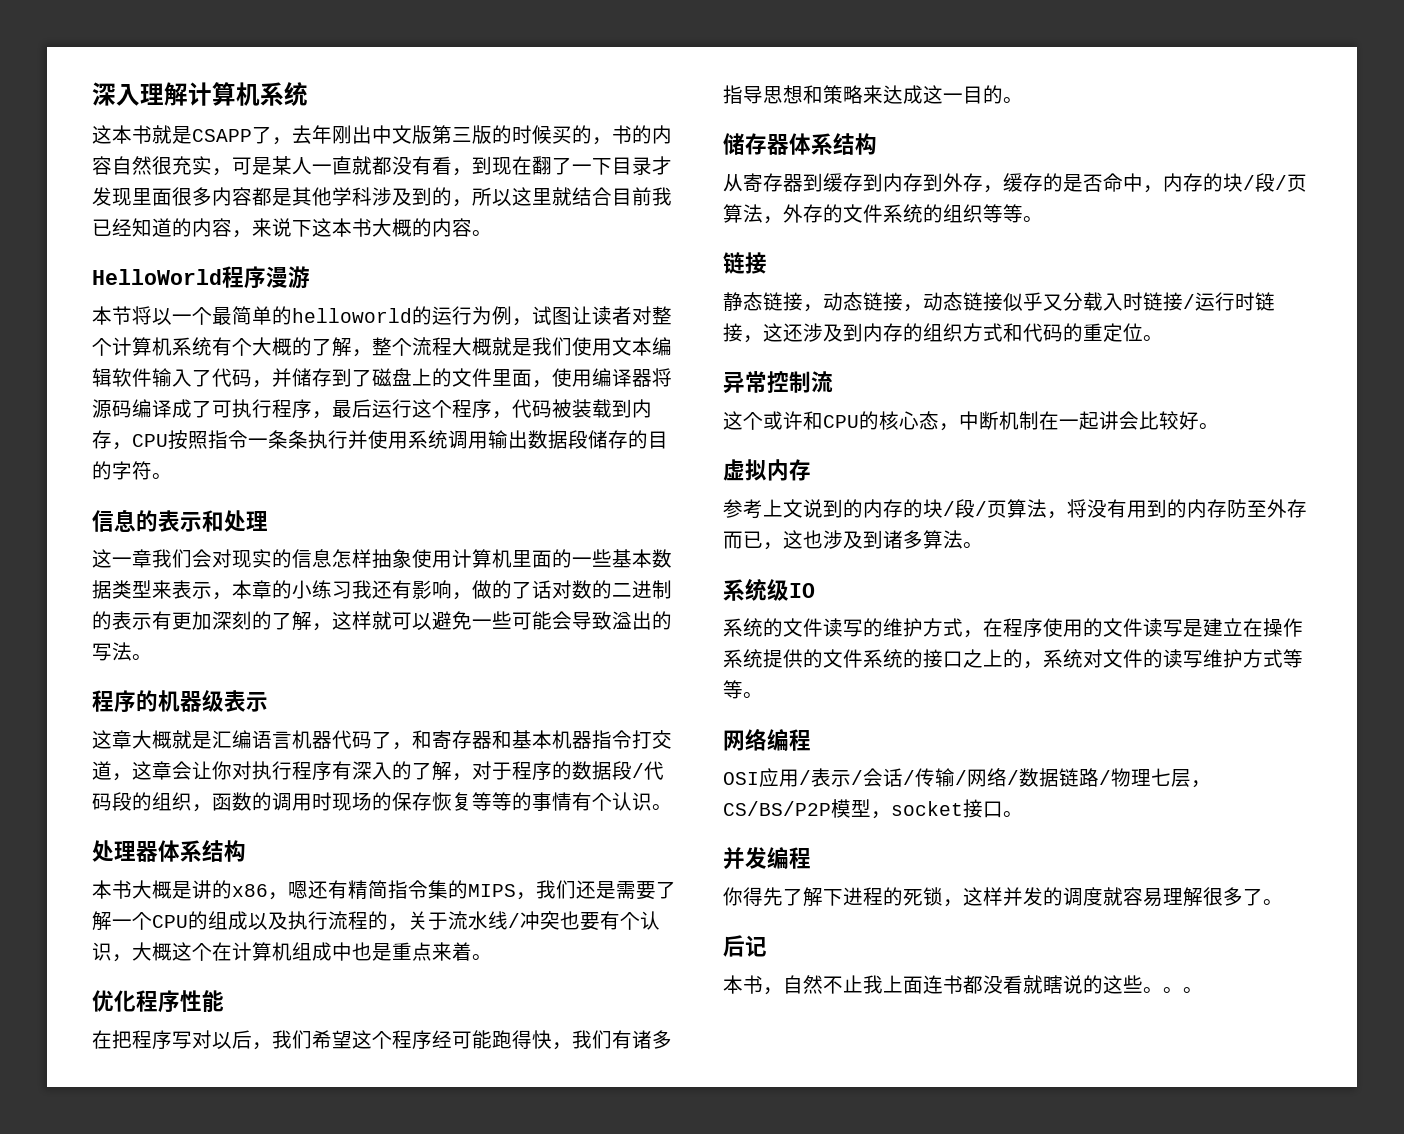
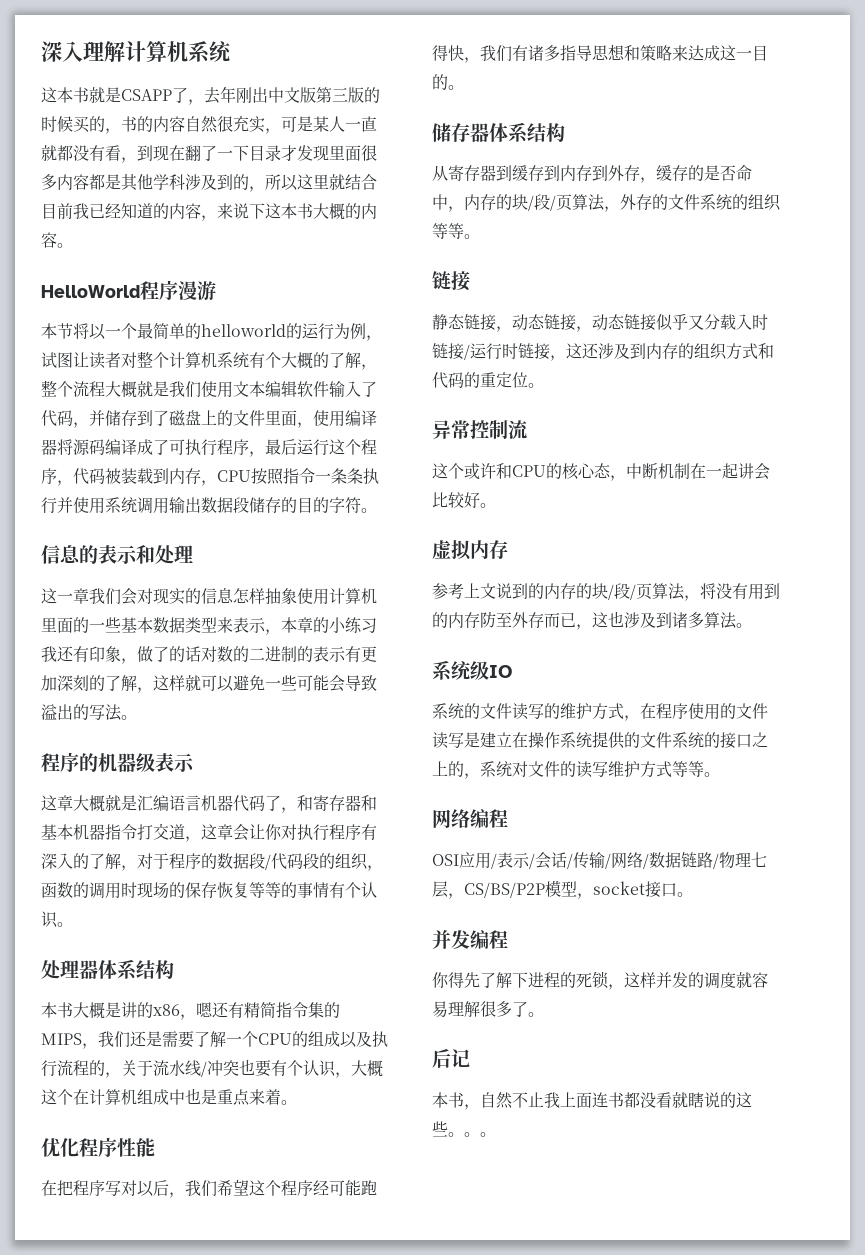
[412,580,532,600] 影响，做的了 -> [89,646,185,664] 印象，做了的

